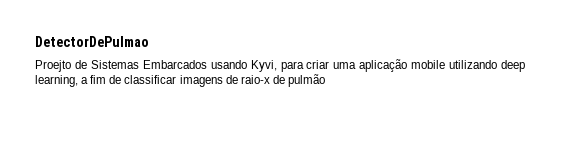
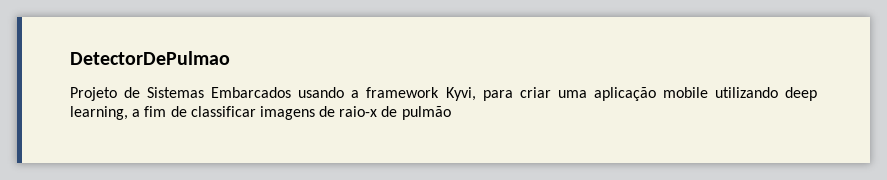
[35,60,71,72] Proejto -> [70,87,117,101] Projeto
(247, 64) none -> [351,87,440,98] a framework

